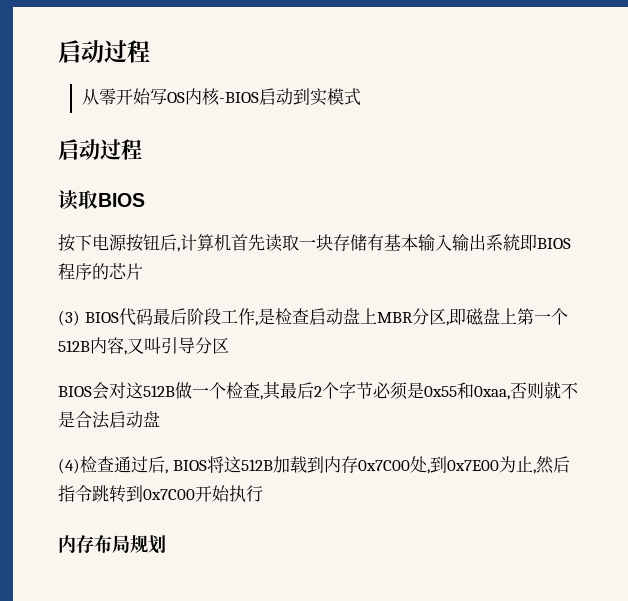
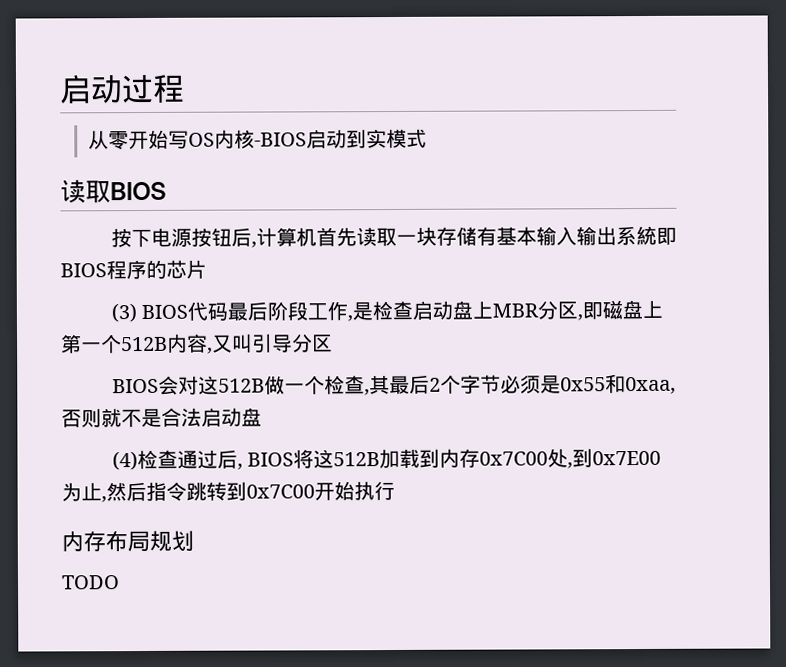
[58,139,142,160] // 启动过程 -> (428, 138) none
(166, 544) none -> [61,575,120,590] // TODO

